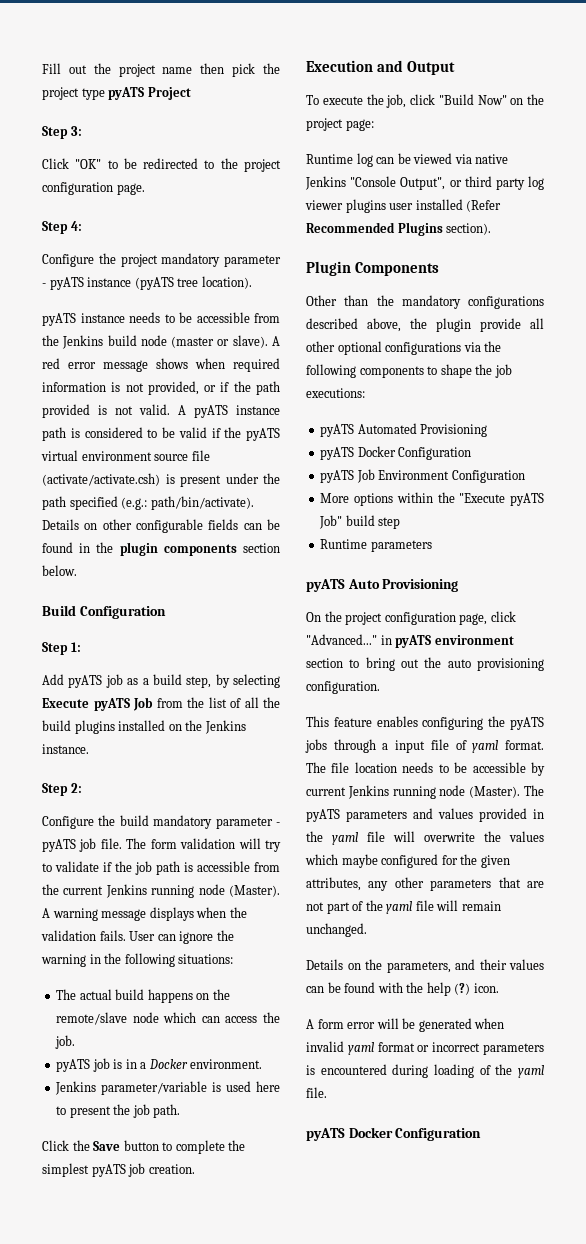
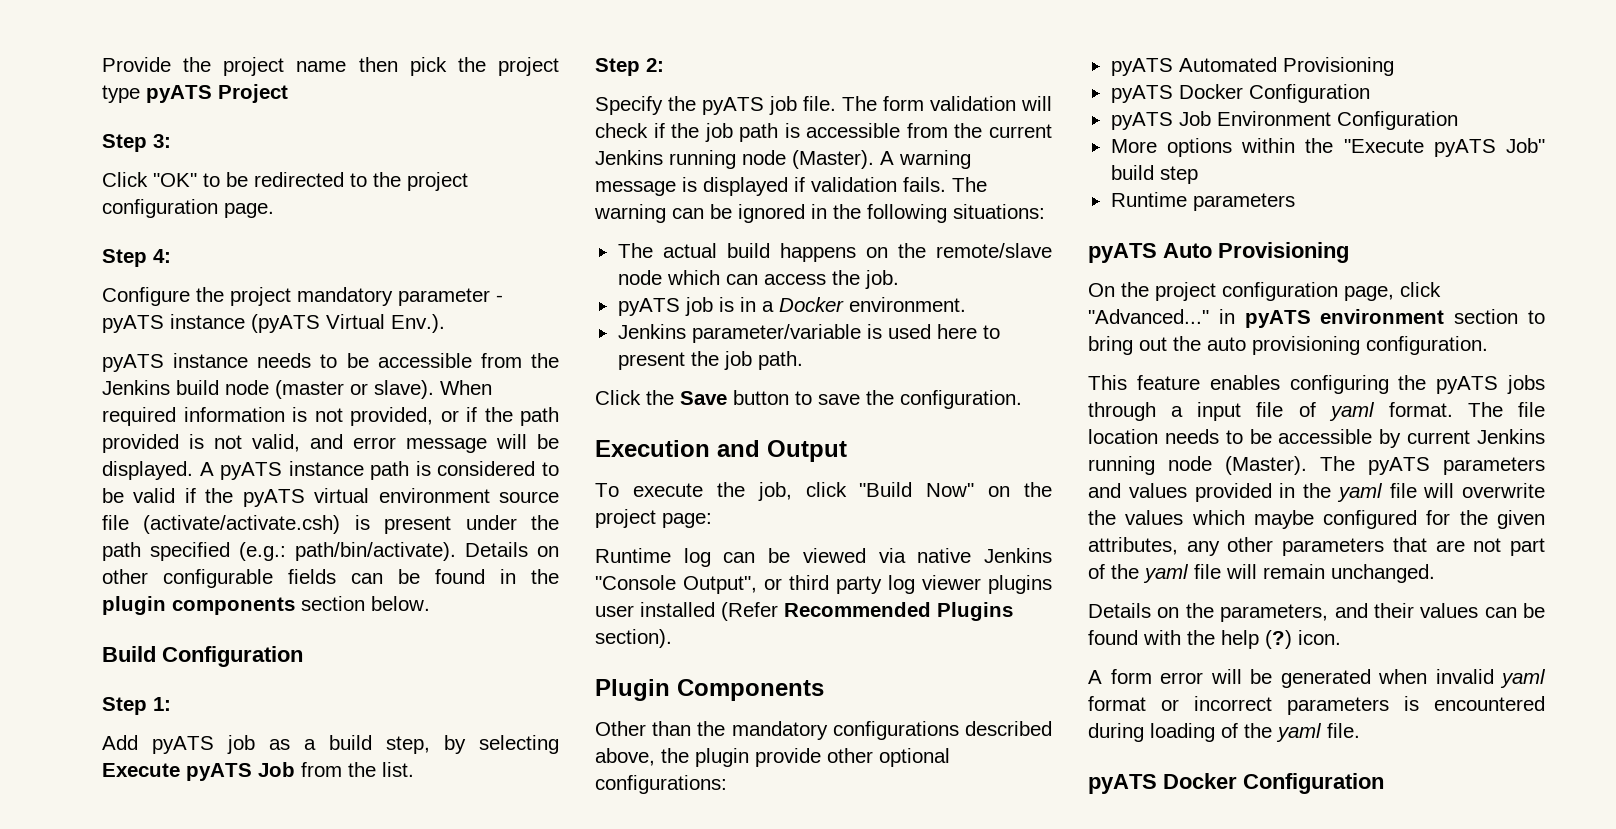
[42,63,87,74] Fill out -> [102,57,171,72] Provide
[177,276,252,289] tree location). -> [326,314,445,333] Virtual Env.).
[272,336,280,346] [42,358,225,372] A red error message shows when -> [440,380,492,395] When
[139,404,170,415] valid. -> [252,434,559,453] [102,461,193,480] valid, and error message will be displayed.
[208,697,280,708] [42,720,246,734] [42,744,89,754] [42,783,82,796] [42,815,280,829] list of all the build plugins installed on the Jenkins instance. // Step 2: // Configure the build mandatory parameter - -> [382,762,414,777] [595,58,664,76] [595,96,696,115] list. // Step 2: // Specify the
[265,840,281,852] [42,861,99,872] try to validate -> [595,123,648,138] check
[149,907,247,921] [41,930,234,944] [41,954,86,967] displays when the validation fails. User can ignore the warning -> [682,177,987,196] [594,204,805,223] is displayed if validation fails. The warning can be ignored
[175,1140,246,1154] [42,1163,195,1177] complete the simplest pyATS job creation. -> [818,390,1022,409] save the configuration.
[530,318,544,329] all -> (821, 757) none
[385,341,502,355] [306,364,512,378] [306,388,365,398] configurations via the following components to shape the job executions: -> [595,775,727,794] configurations:

